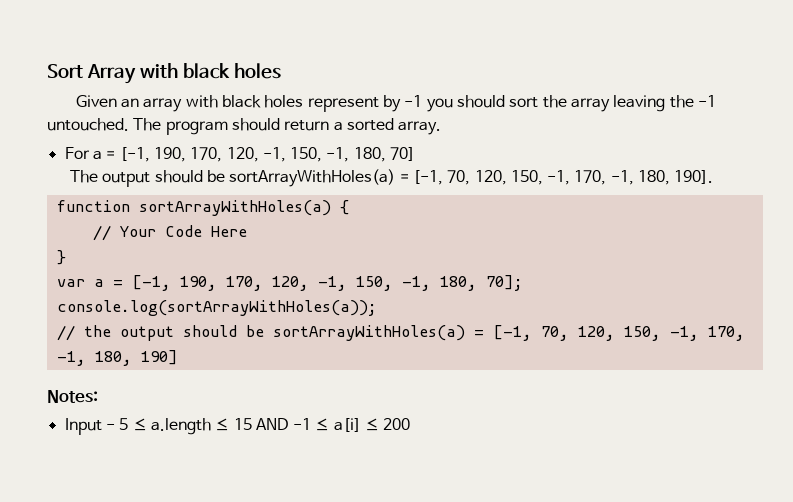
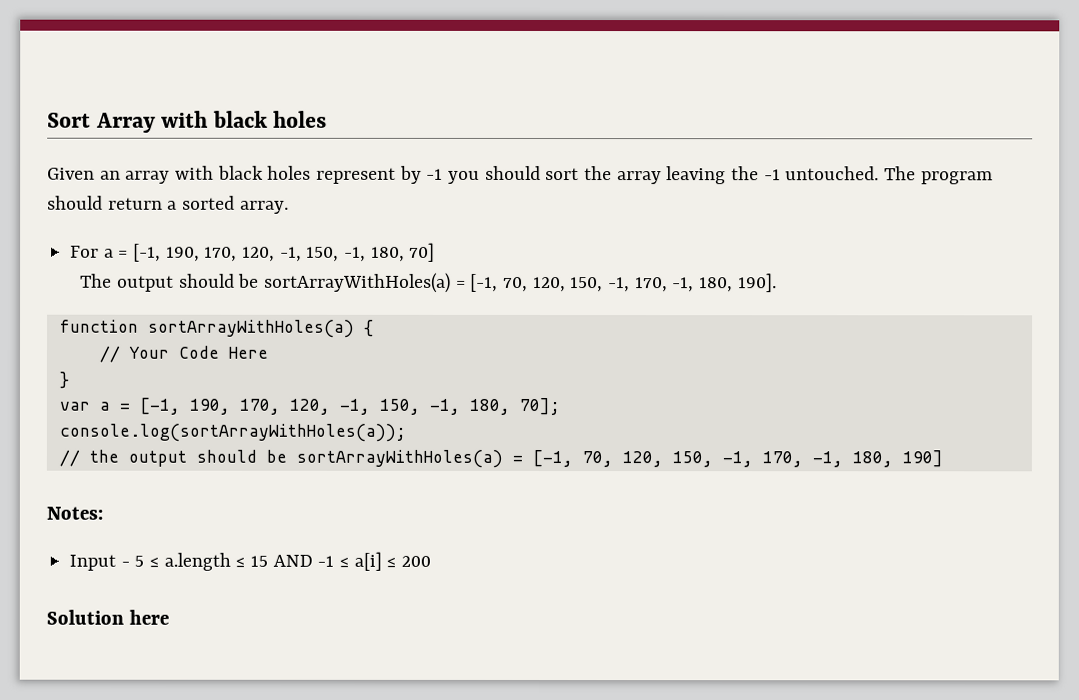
(411, 424) none -> [46,609,169,625] // Solution here

